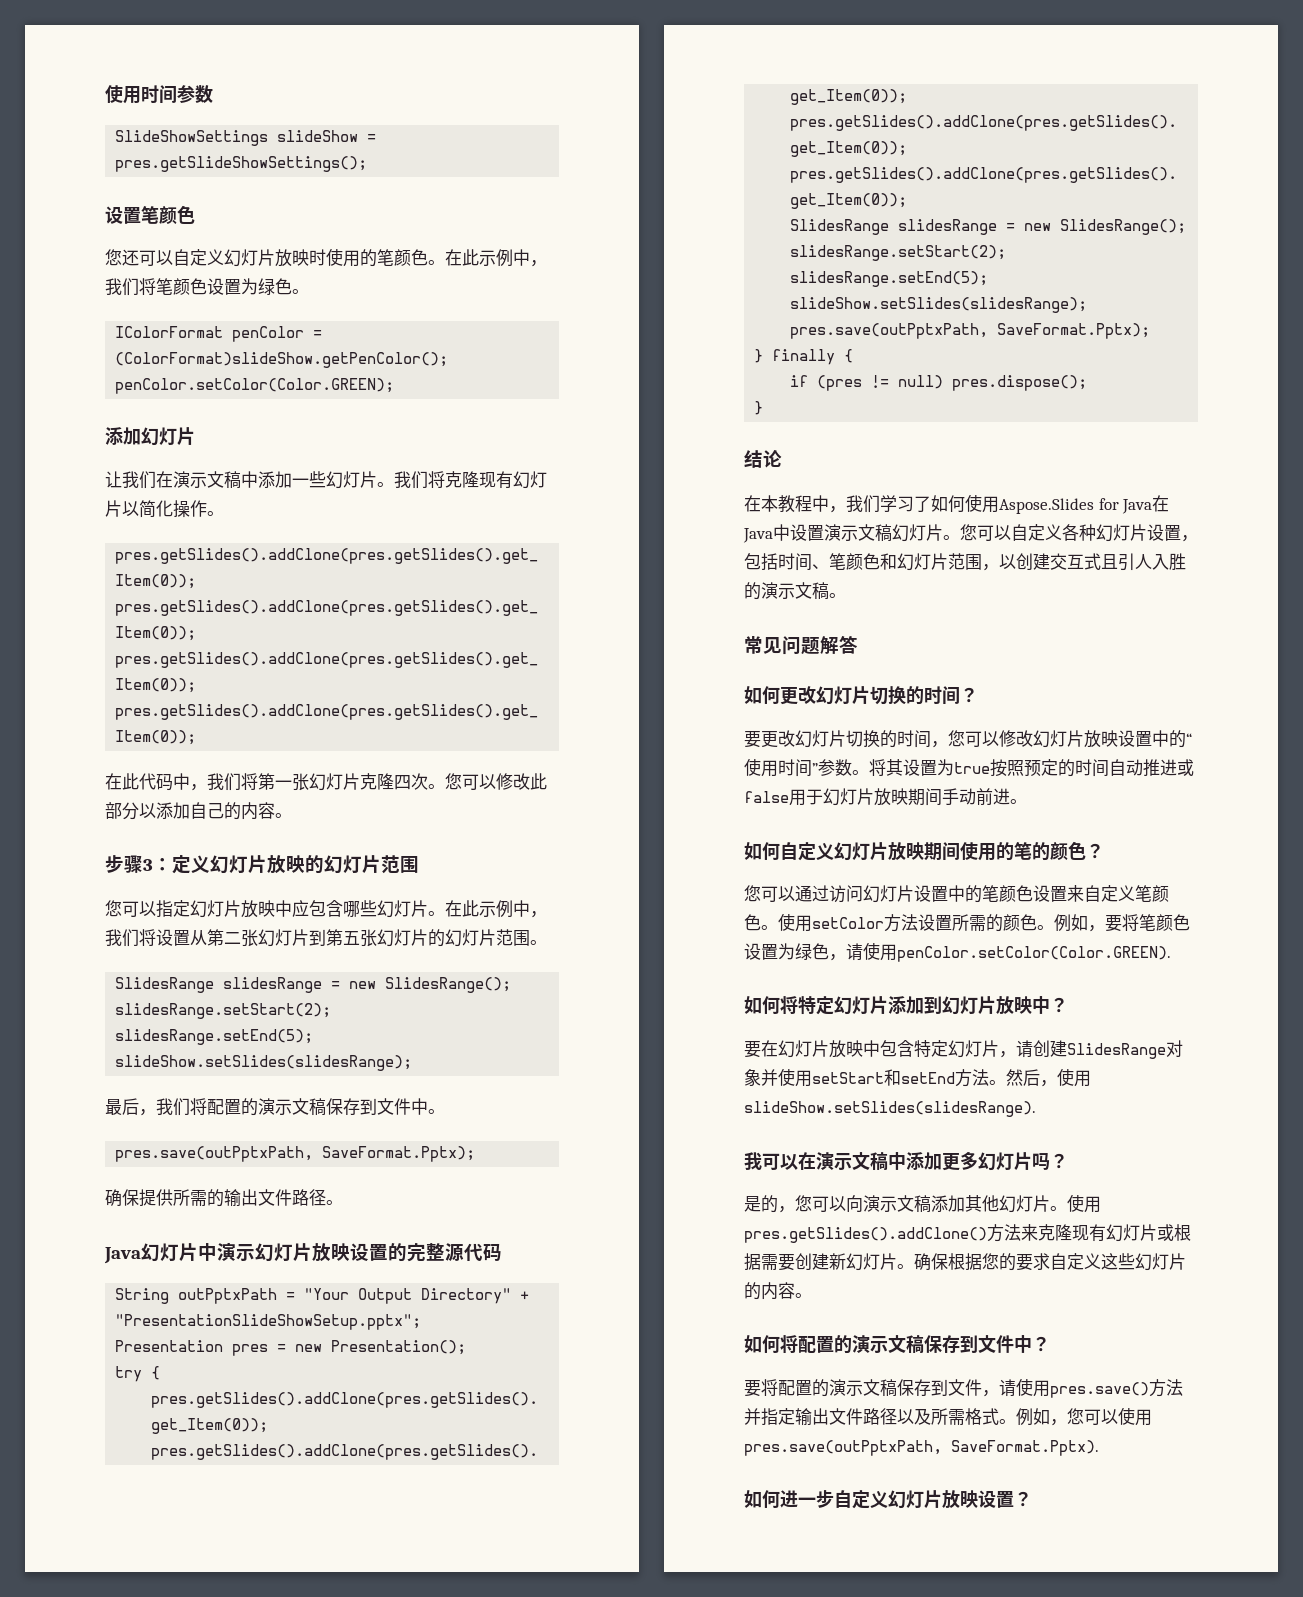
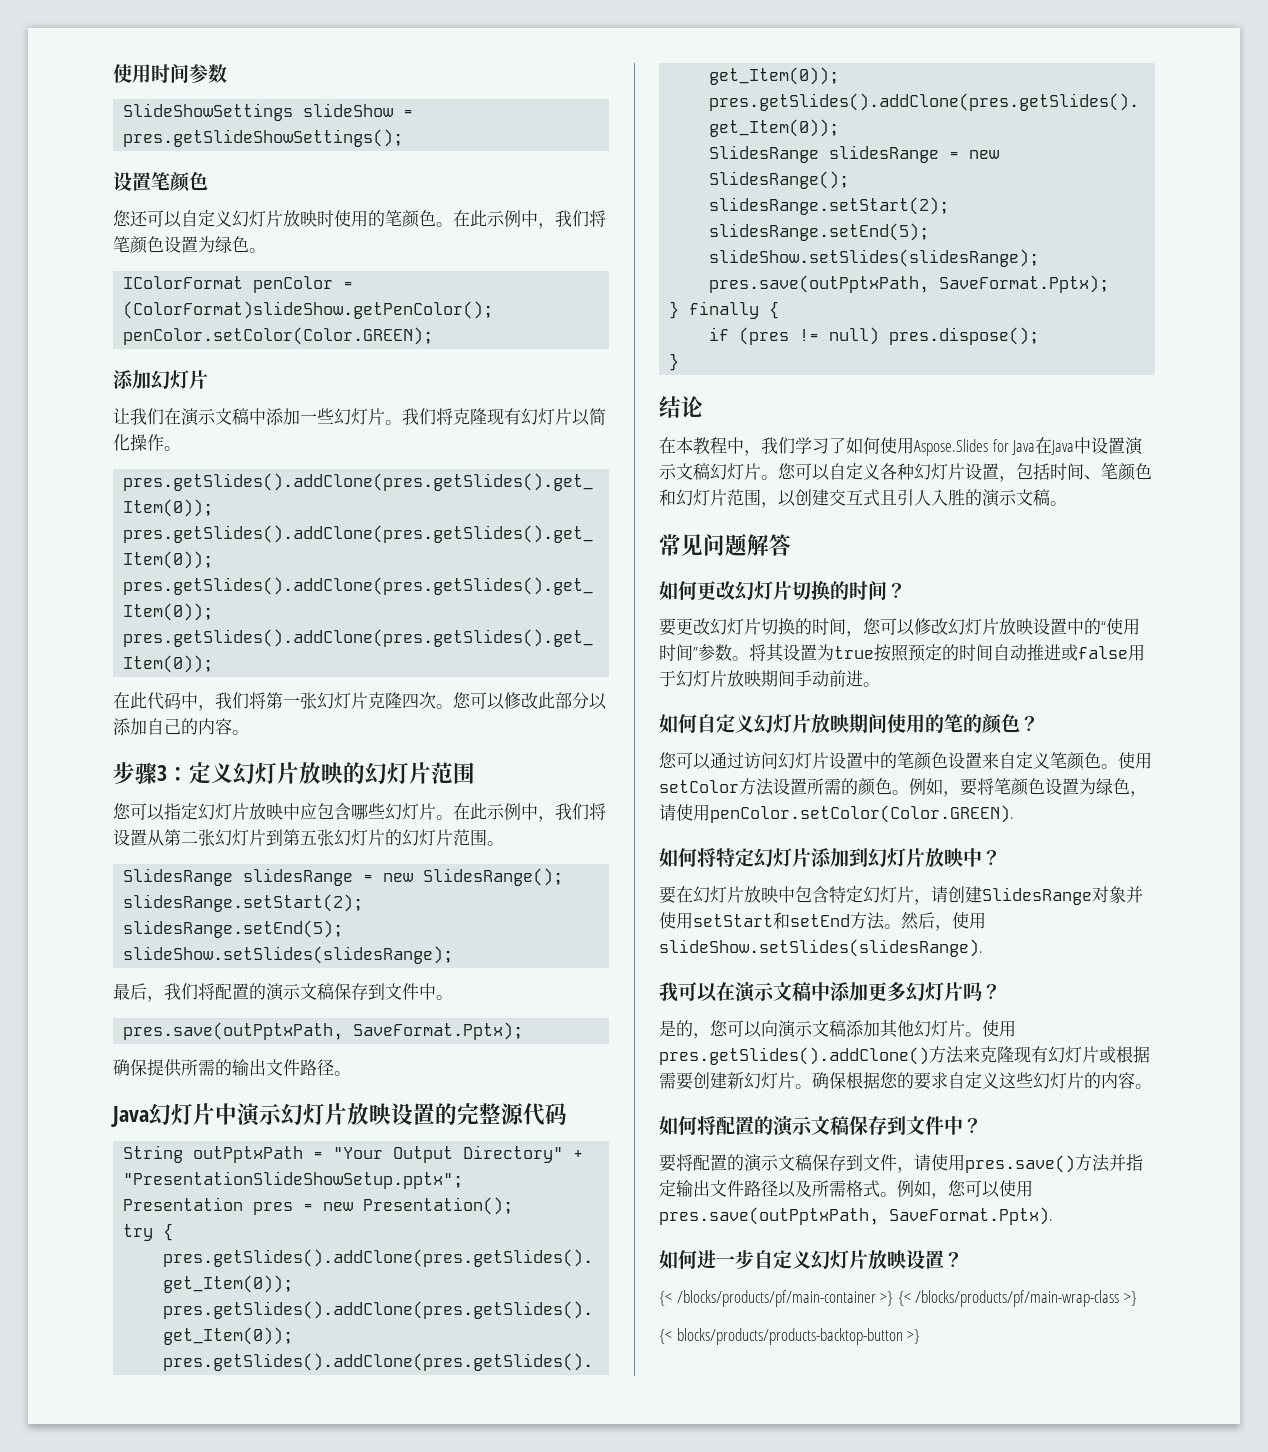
(1032, 1499) none -> [659,1290,1137,1307] [659,1328,921,1345] // {< /blocks/products/pf/main-container >} {< /blocks/products/pf/main-wrap-class >} // {< blocks/products/products-backtop-button >}

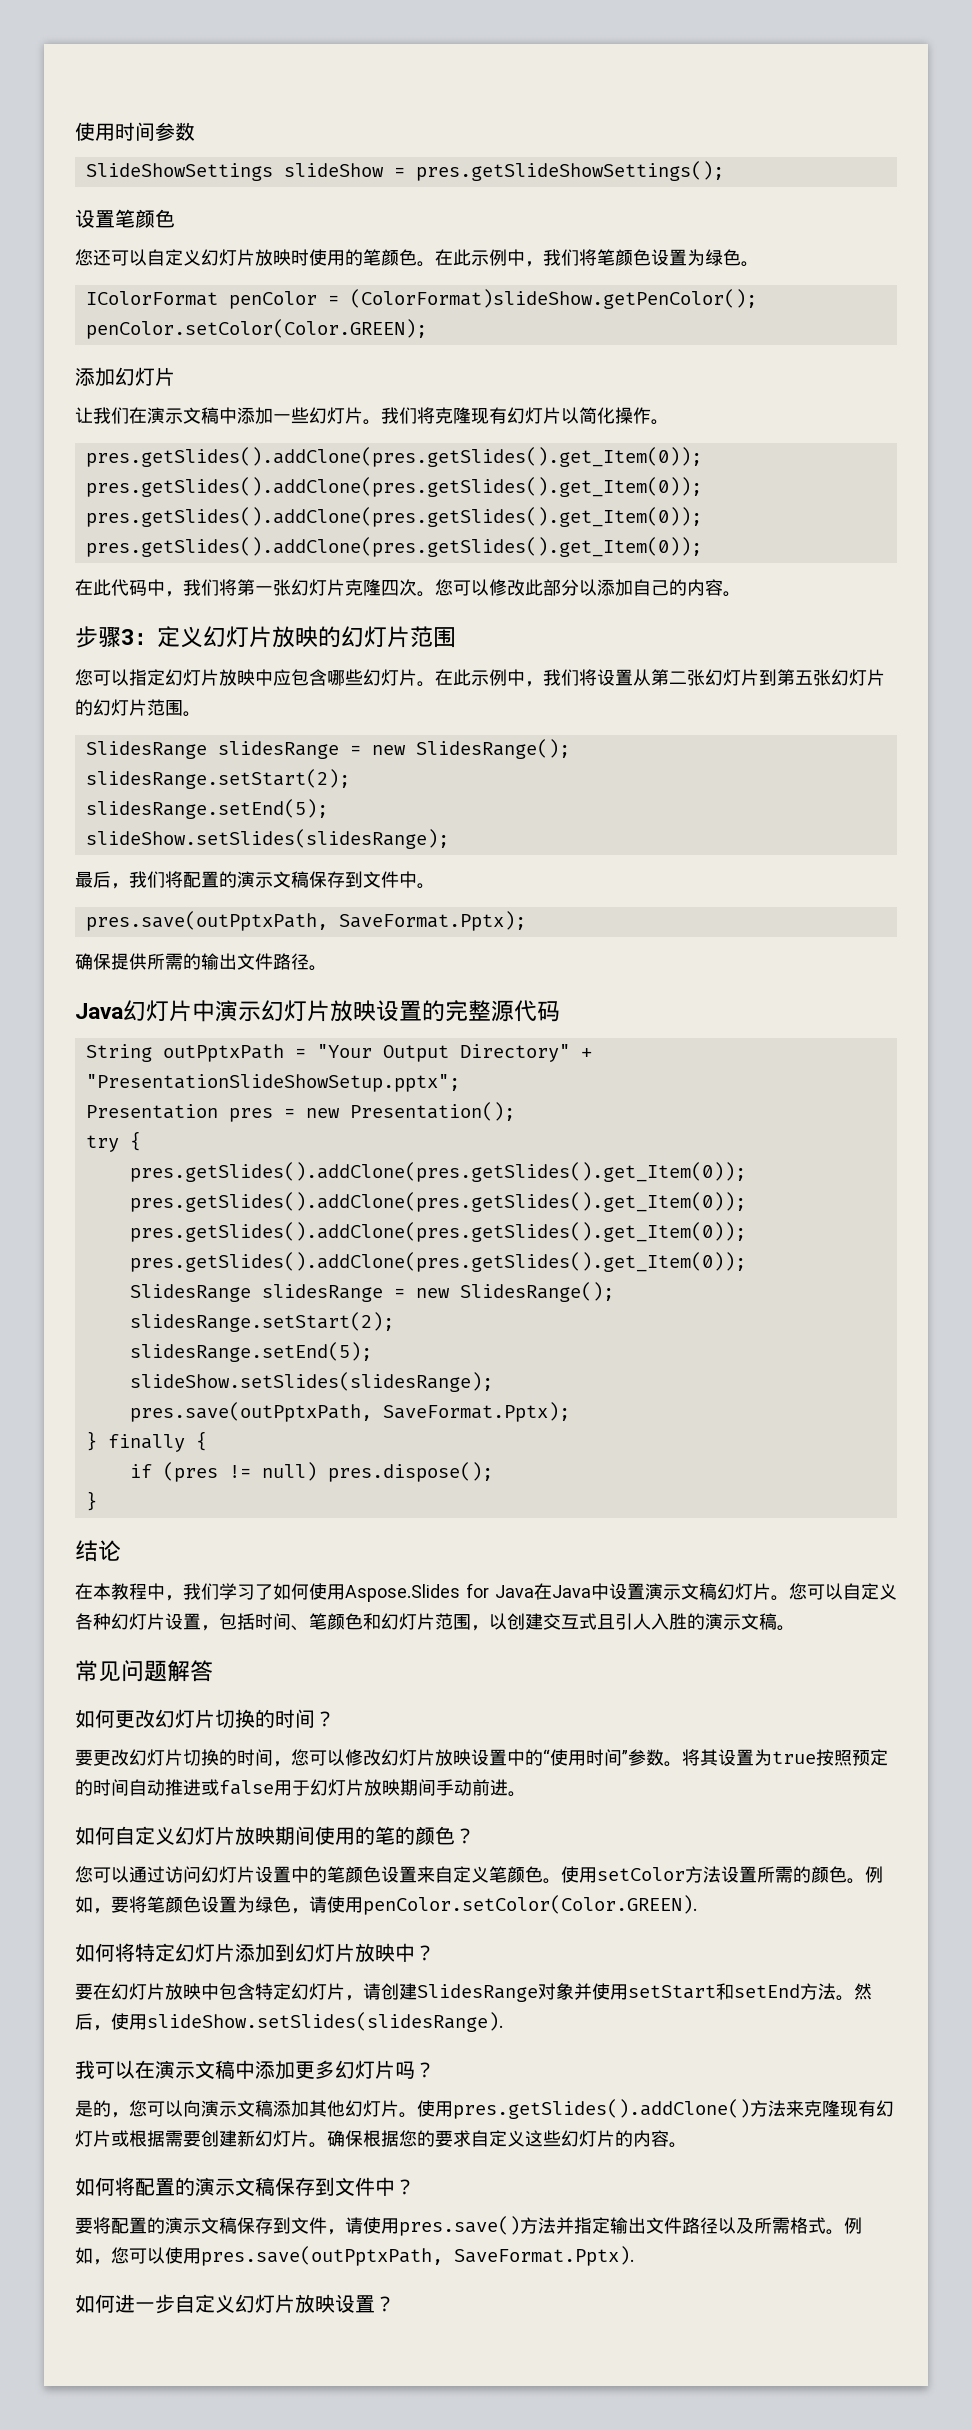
[659,1290,1137,1307] [659,1328,921,1345] // {< /blocks/products/pf/main-container >} {< /blocks/products/pf/main-wrap-class >} // {< blocks/products/products-backtop-button >} -> (395, 2304) none

